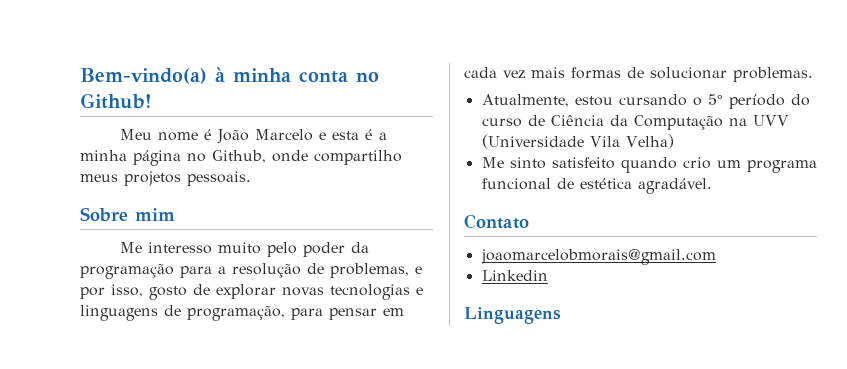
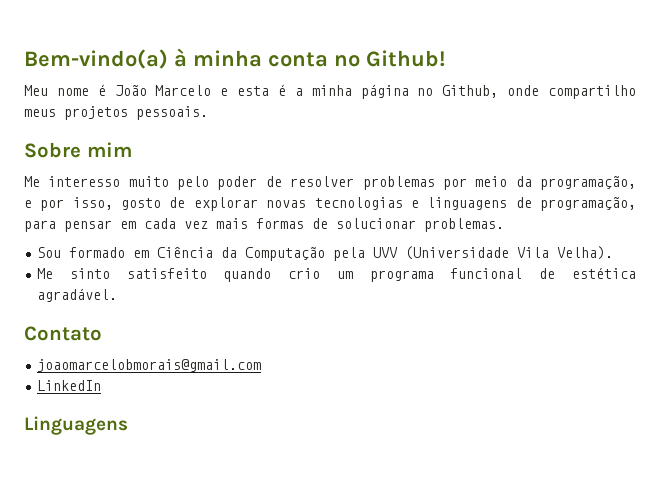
[351,242,370,253] [80,263,409,279] da programação para a resolução de problemas, -> [265,176,637,190] de resolver problemas por meio da programação,
[481,94,810,109] [481,115,545,127] Atualmente, estou cursando o 5° período do curso de -> [37,247,150,258] Sou formado em
[728,118,747,126] na -> [333,247,366,261] pela
[625,134,674,149] Velha) -> [557,246,614,260] Velha).
[481,270,548,281] Linkedin -> [37,380,102,391] LinkedIn

